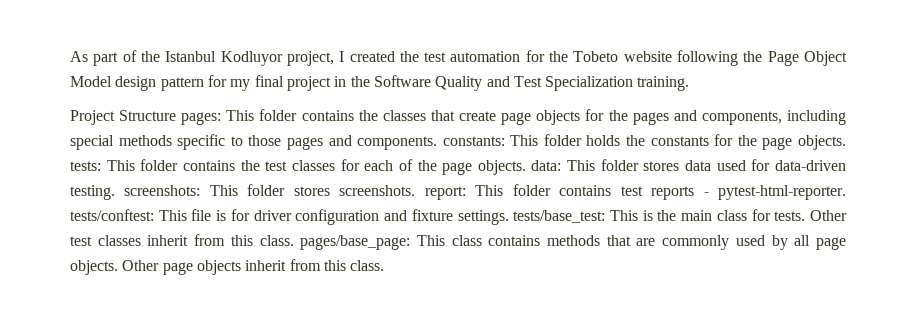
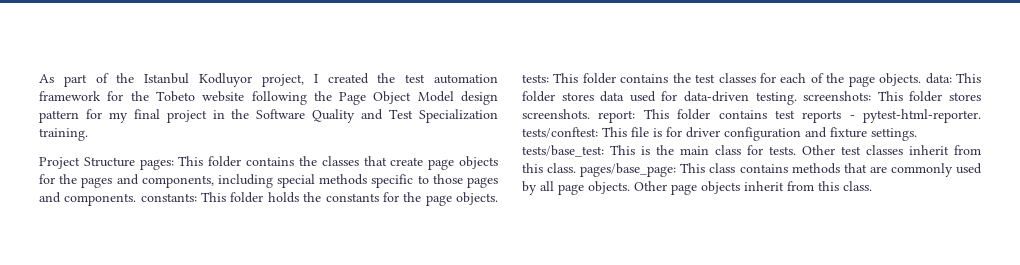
(521, 56) none -> [39,91,101,101] framework

